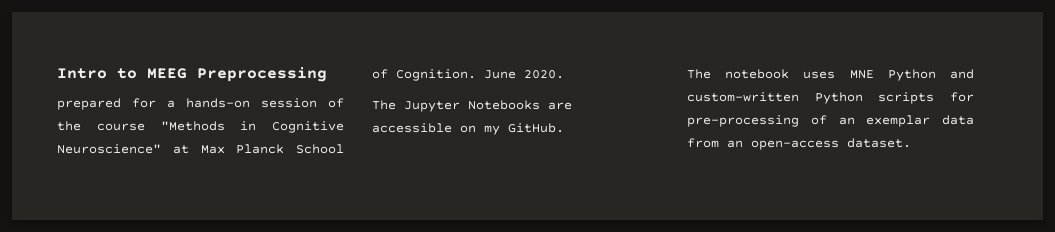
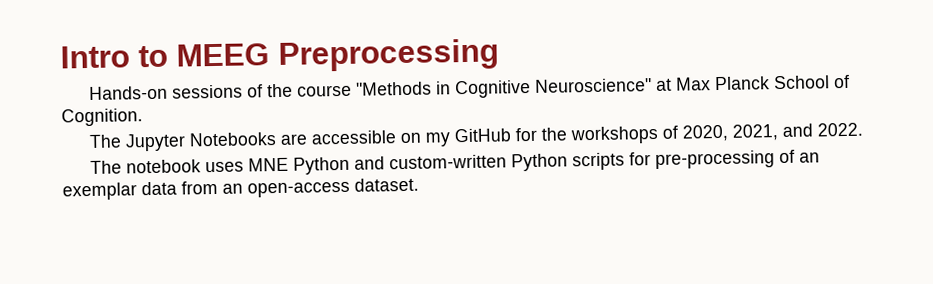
[57,98,317,110] prepared for a hands-on session -> [89,84,244,100] Hands-on sessions
[484,70,564,79] June 2020. -> (143, 117) none
[508,123,564,133] GitHub. -> [454,122,864,145] GitHub for the workshops of 2020, 2021, and 2022.

